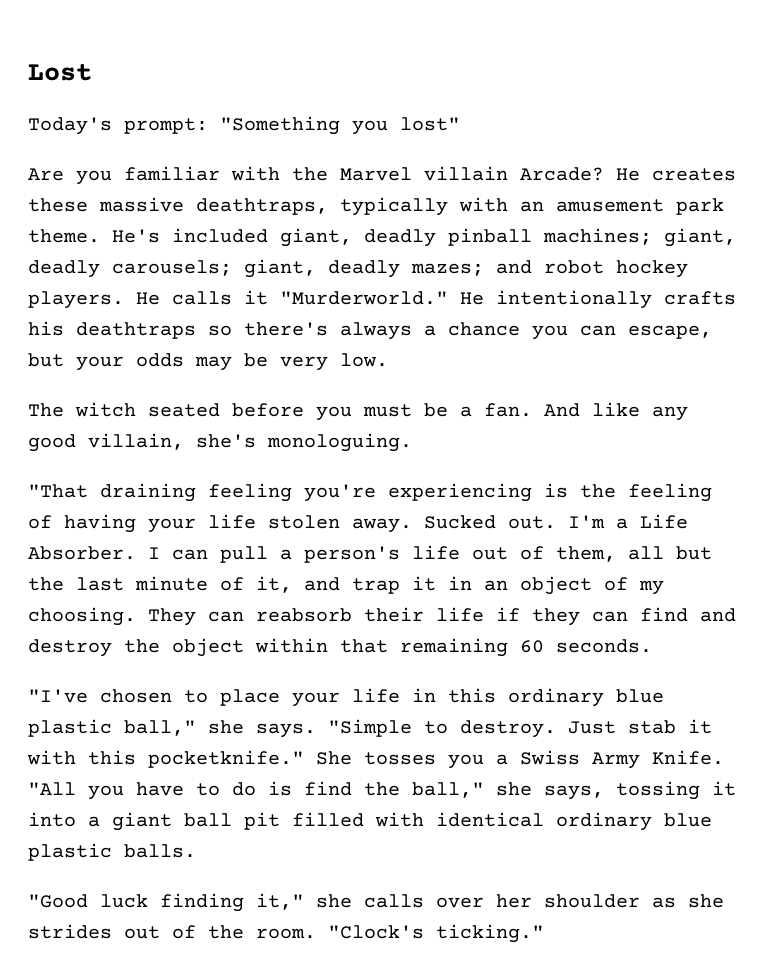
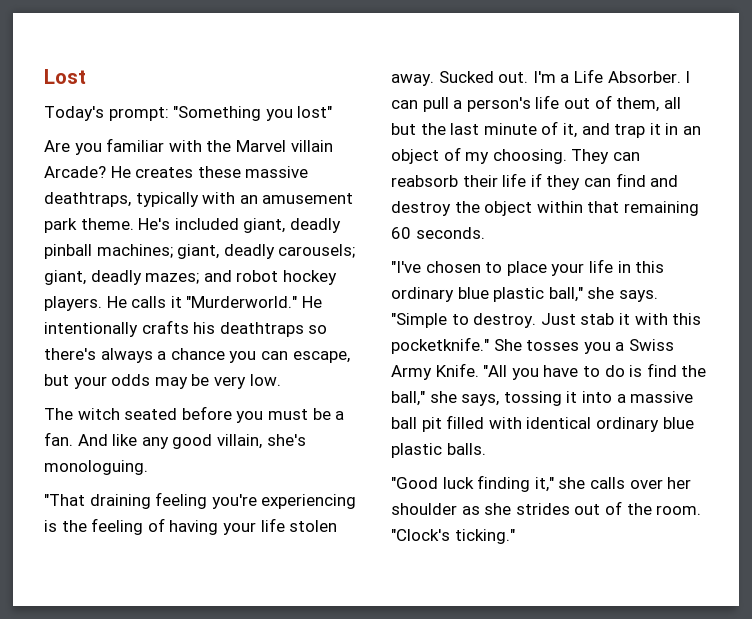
[112,812,172,831] giant -> [630,391,694,403] massive

